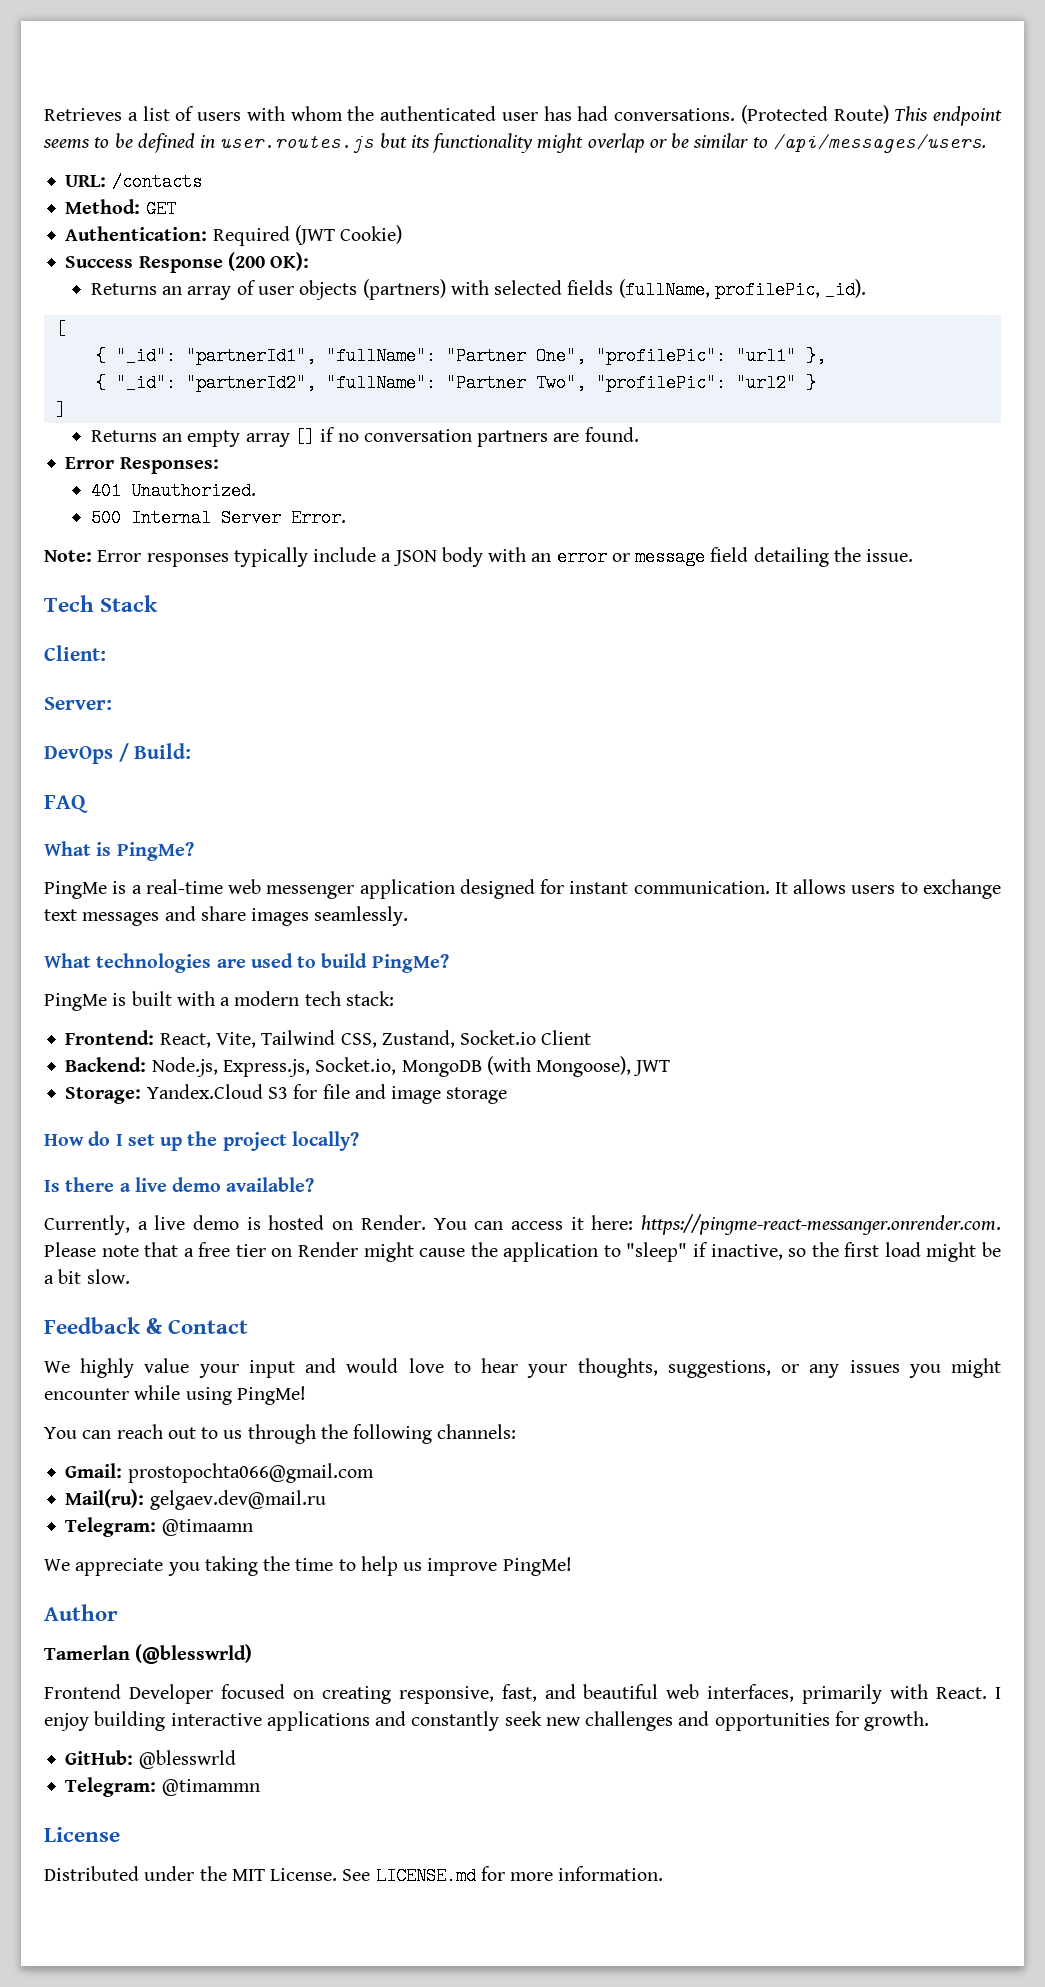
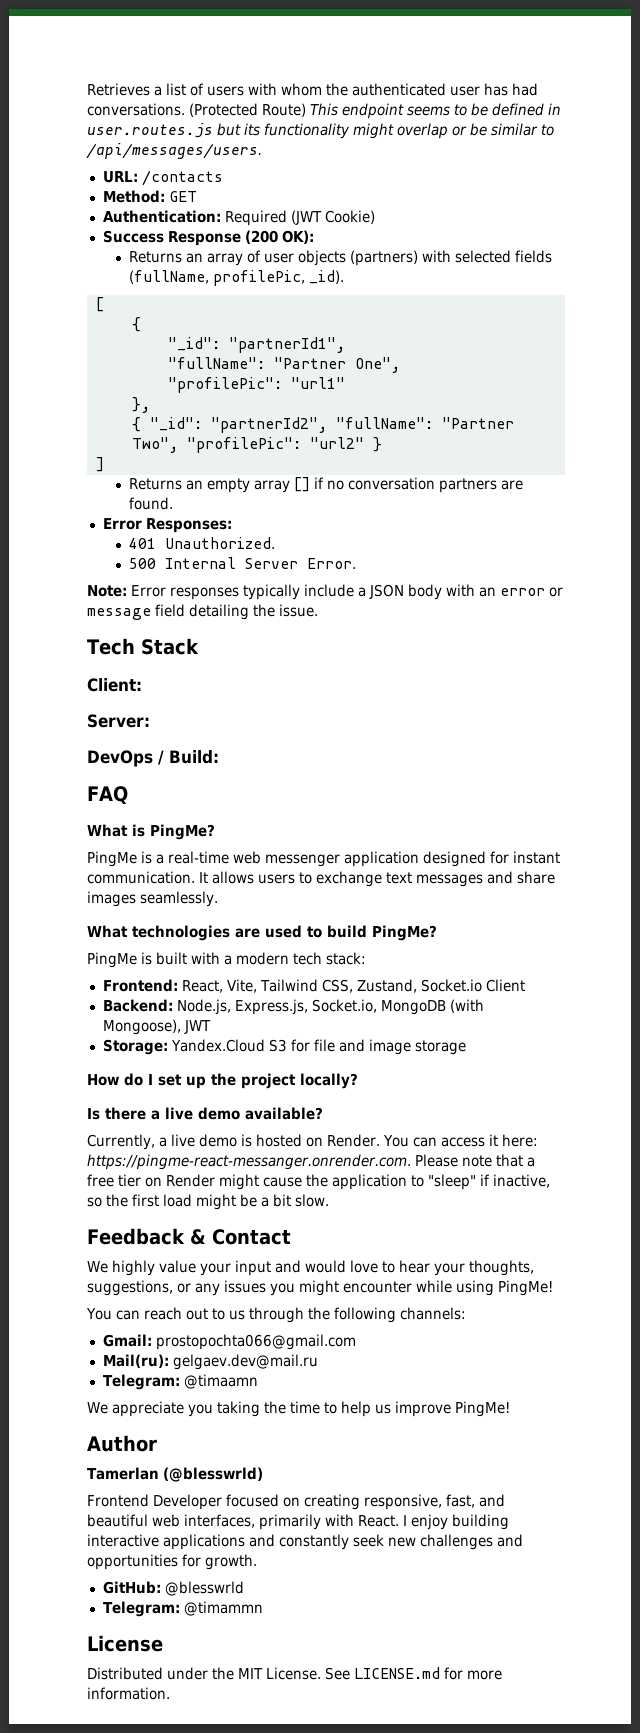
(106, 356) none -> (141, 324) //
(316, 356) none -> (345, 345) //
(586, 356) none -> (400, 365) //
(796, 356) none -> (345, 383) //

